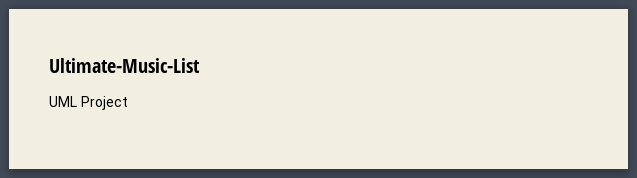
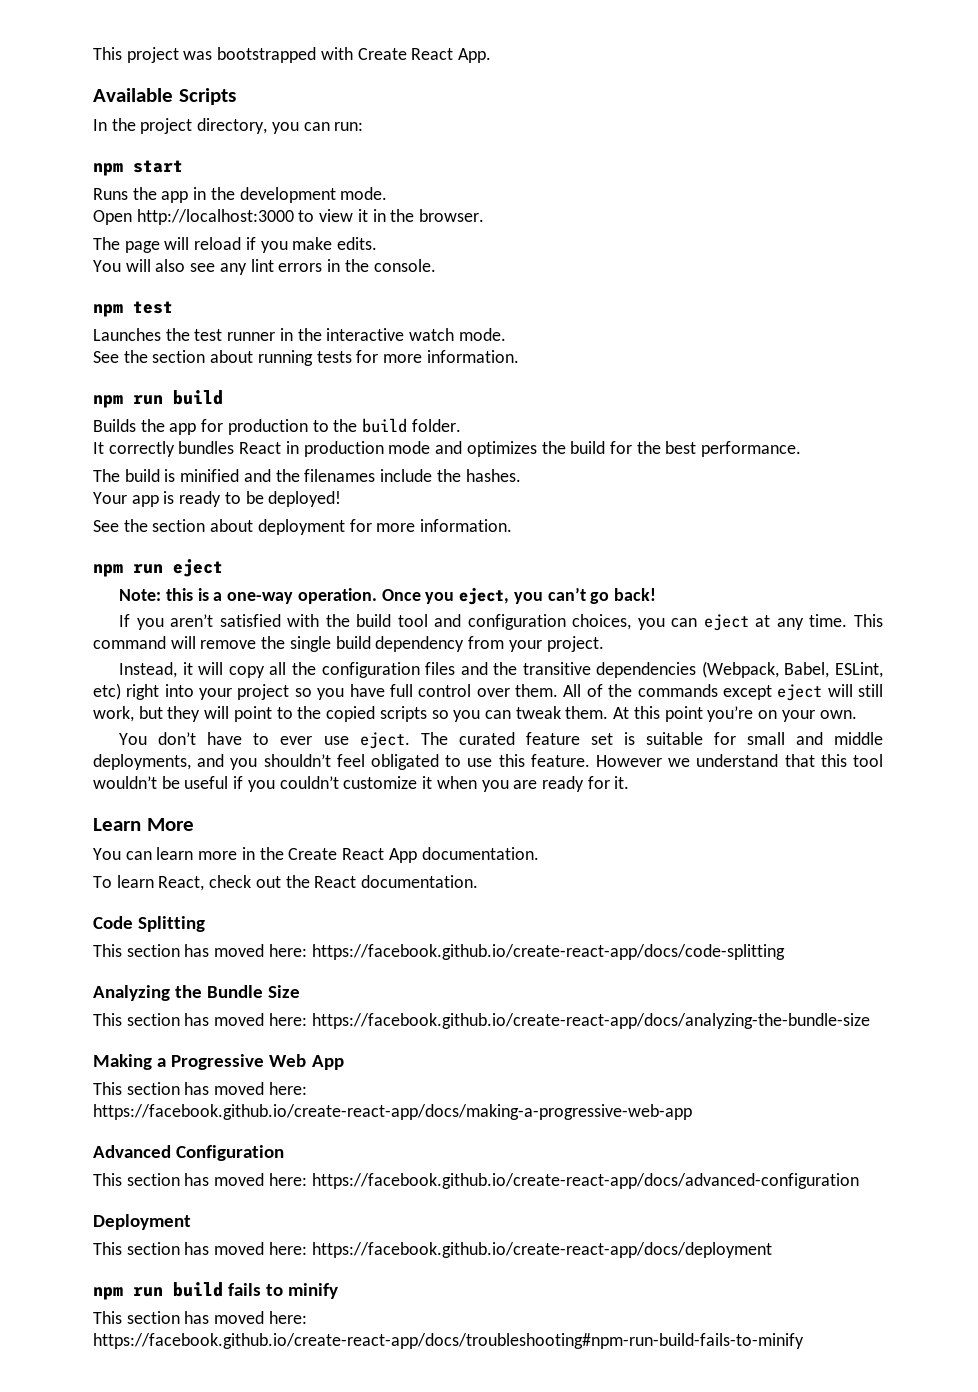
[49,58,200,73] [49,96,128,110] Ultimate-Music-List // UML Project -> [93,47,492,63] [93,88,236,105] [93,118,364,134] [93,160,183,176] [93,187,388,203] [93,209,485,225] [93,237,378,253] [93,259,436,275] [93,301,173,317] [93,328,506,341] [93,350,519,366] [93,390,223,408] [93,418,461,435] [93,441,802,457] [93,469,521,482] [93,491,342,507] [93,519,513,535] [93,559,223,577] [119,587,656,605] [119,614,883,631] [93,636,604,652] [119,661,884,678] [93,683,883,701] [93,706,857,722] [119,732,883,749] [93,754,884,770] [93,776,630,792] [93,818,194,831] [93,847,539,863] [93,875,479,891] [93,916,206,932] [93,944,785,960] [93,985,301,1001] [93,1013,870,1029] [93,1054,344,1070] [93,1082,307,1095] [93,1104,692,1120] [93,1145,285,1161] [93,1173,859,1189] [93,1214,191,1230] [93,1242,772,1258] [93,1282,339,1300] [93,1311,307,1324] [93,1333,804,1349] This project was bootstrapped with Create React App. // Available Scripts // In the project directory, you can run: // npm start // Runs the app in the development mode. // Open http://localhost:3000 to view it in the browser. // The page will reload if you make edits. // You will also see any lint errors in the console. // npm test // Launches the test runner in the interactive watch mode. // See the section about running tests for more information. // npm run build // Builds the app for production to the build folder. // It correctly bundles React in production mode and optimizes the build for the best performance. // The build is minified and the filenames include the hashes. // Your app is ready to be deployed! // See the section about deployment for more information. // npm run eject // Note: this is a one-way operation. Once you eject, you can’t go back! // If you aren’t satisfied with the build tool and configuration choices, you can eject at any time. This command will remove the single build dependency from your project. // Instead, it will copy all the configuration files and the transitive dependencies (Webpack, Babel, ESLint, etc) right into your project so you have full control over them. All of the commands except eject will still work, but they will point to the copied scripts so you can tweak them. At this point you’re on your own. // You don’t have to ever use eject. The curated feature set is suitable for small and middle deployments, and you shouldn’t feel obligated to use this feature. However we understand that this tool wouldn’t be useful if you couldn’t customize it when you are ready for it. // Learn More // You can learn more in the Create React App documentation. // To learn React, check out the React documentation. // Code Splitting // This section has moved here: https://facebook.github.io/create-react-app/docs/code-splitting // Analyzing the Bundle Size // This section has moved here: https://facebook.github.io/create-react-app/docs/analyzing-the-bundle-size // Making a Progressive Web App // This section has moved here: https://facebook.github.io/create-react-app/docs/making-a-progressive-web-app // Advanced Configuration // This section has moved here: https://facebook.github.io/create-react-app/docs/advanced-configuration // Deployment // This section has moved here: https://facebook.github.io/create-react-app/docs/deployment // npm run build fails to minify // This section has moved here: https://facebook.github.io/create-react-app/docs/troubleshooting#npm-run-build-fails-to-minify

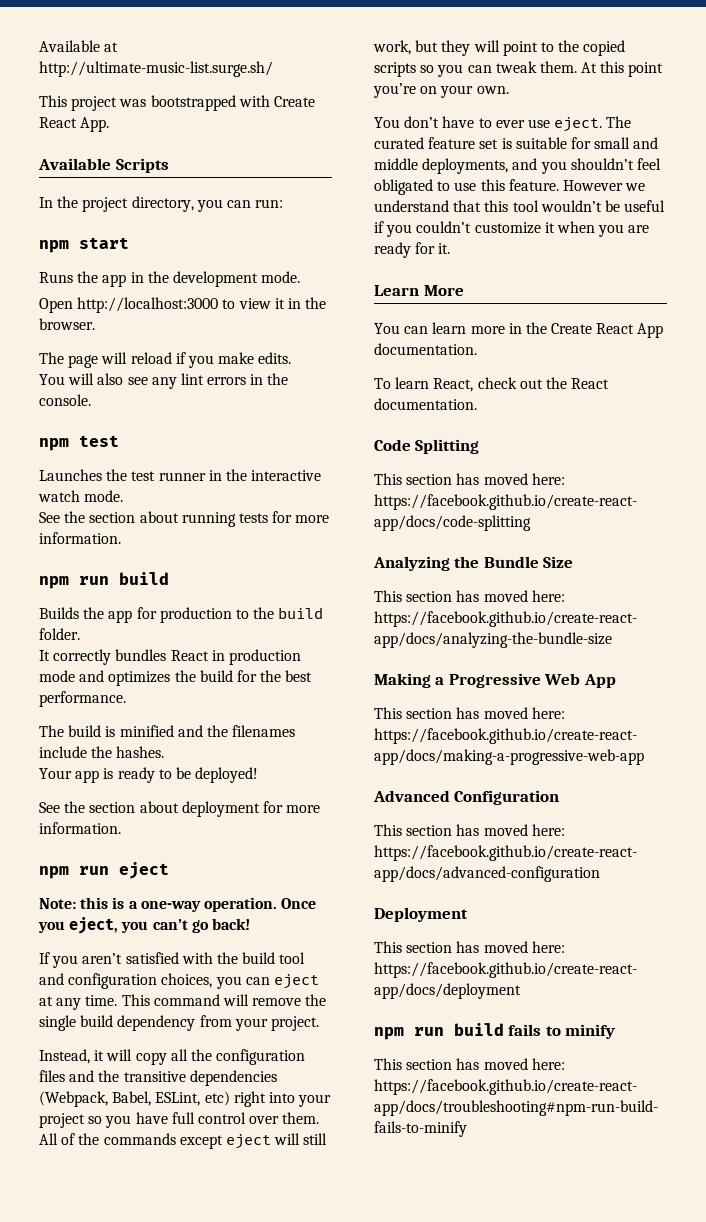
(93, 53) none -> [39,40,119,52] [39,61,273,77] Available at http://ultimate-music-list.surge.sh/ //

